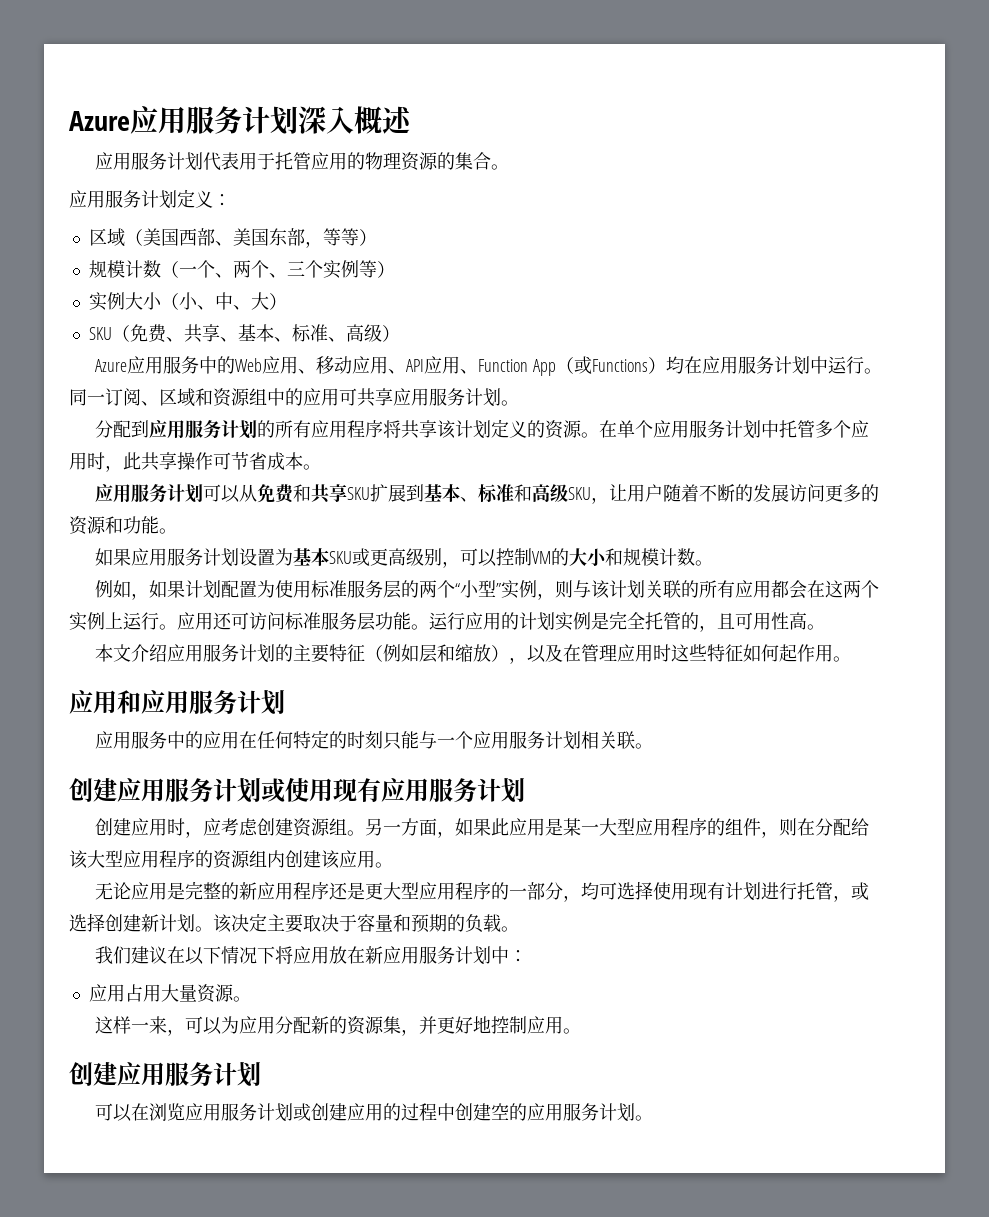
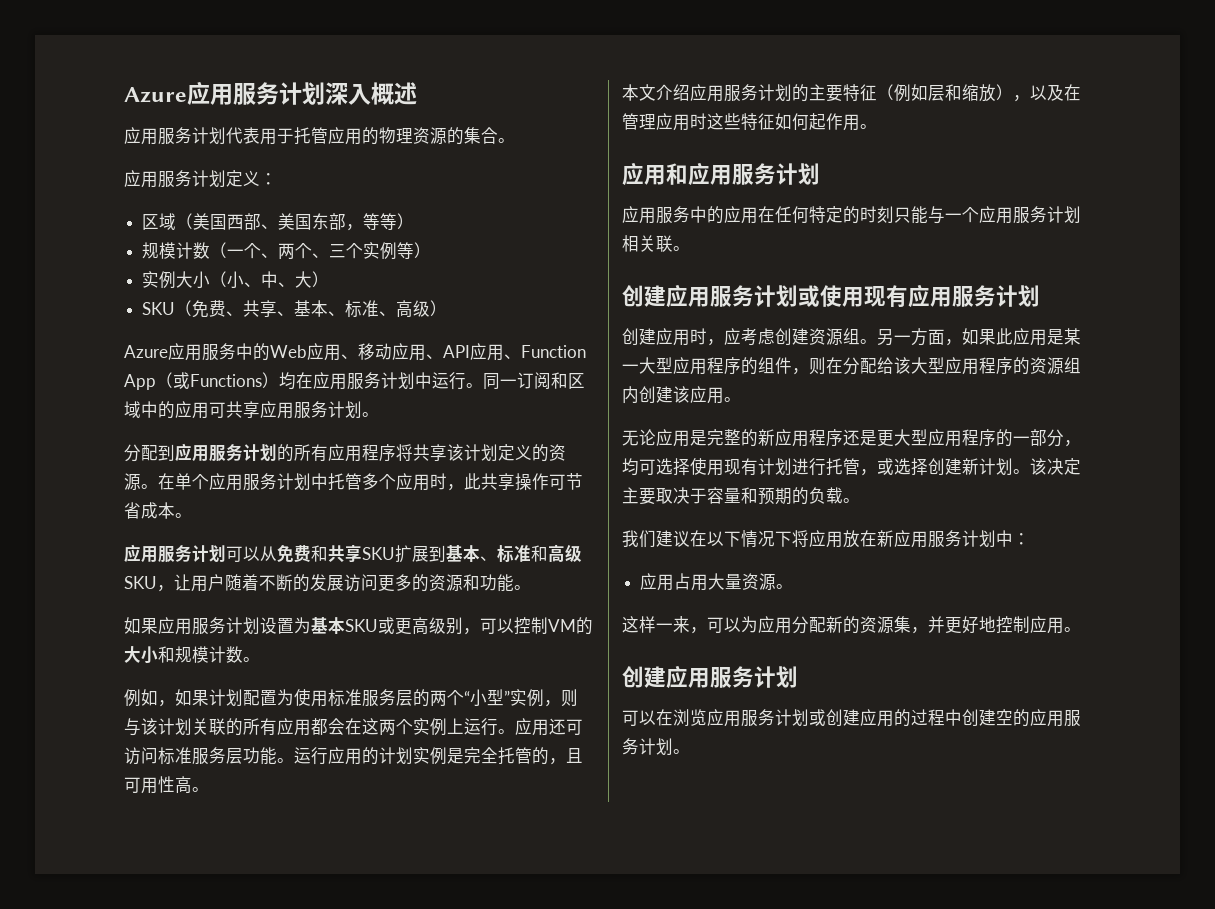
[141,388,267,407] 、区域和资源组 -> [551,372,585,389] [124,401,141,418] 和区域

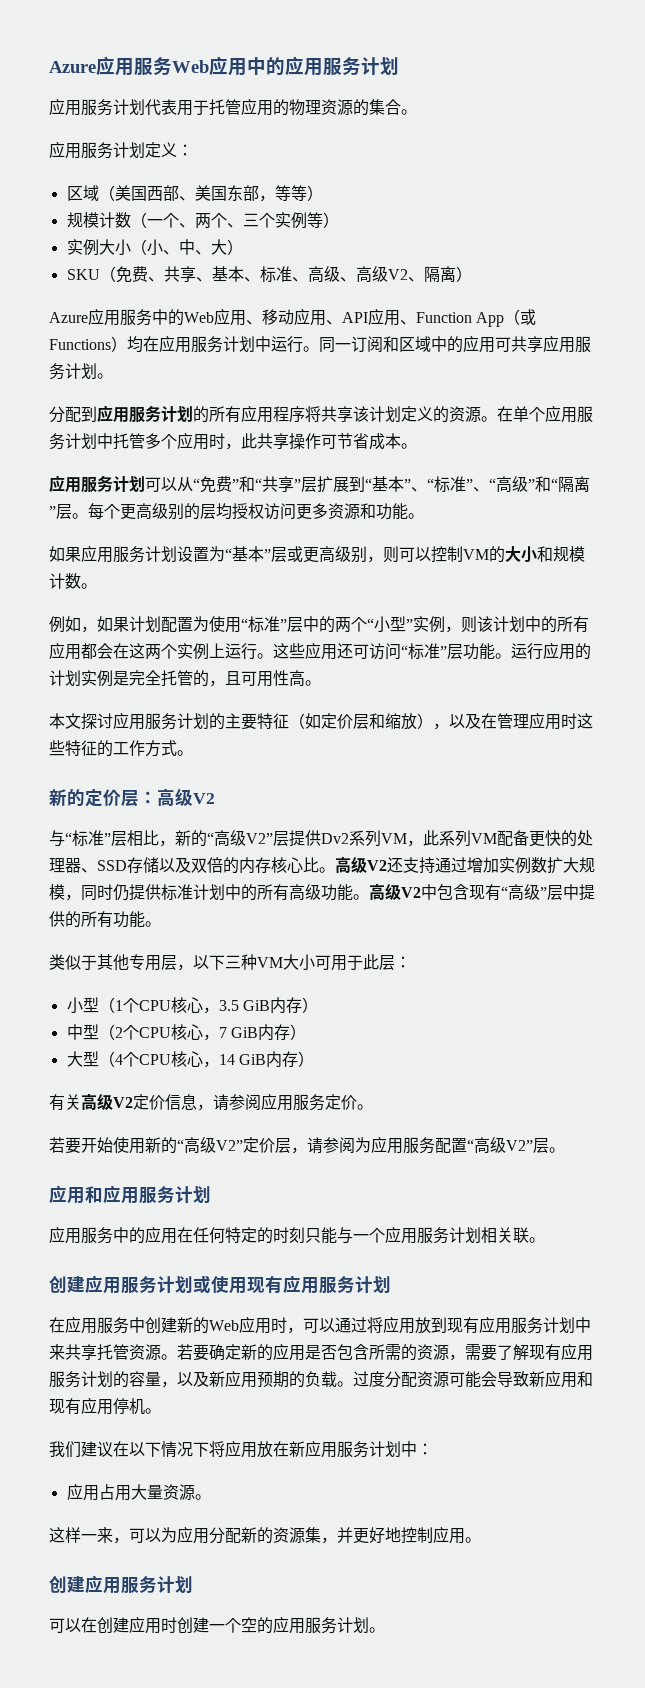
[124,81,417,105] Azure应用服务计划深入概述 -> [49,56,399,76] Azure应用服务Web应用中的应用服务计划
(431, 308) none -> [339,266,456,283] 、高级V2、隔离
[277,544,582,563] [124,574,344,592] 免费和共享SKU扩展到基本、标准和高级SKU，让用户随着不断的发展 -> [193,476,590,493] [49,503,264,520] “免费”和“共享”层扩展到“基本”、“标准”、“高级”和“隔离”层。每个更高级别的层均授权
[412,574,429,592] 的 -> (328, 511) none
[311,617,378,634] 基本SKU -> [225,546,287,562] “基本”层
(480, 631) none -> [383,546,399,563] 则
[328,689,413,707] 标准服务层 -> [241,616,319,633] “标准”层中
[124,718,226,736] 与该计划关联 -> [477,616,541,632] 该计划中
(515, 731) none -> [273,643,305,659] 这些
[158,747,226,765] 标准服务 -> [401,643,447,660] “标准”
[656,84,690,101] 介绍 -> [81,713,113,730] 探讨
[894,84,928,102] 例如 -> [305,713,353,729] 如定价
[775,113,860,131] 如何起作用 -> [97,740,193,757] [49,788,215,807] [49,830,593,847] [49,856,595,874] [49,883,595,901] [49,911,161,928] [49,954,411,971] [66,997,318,1014] [66,1024,306,1041] [66,1051,314,1068] [49,1093,373,1111] [49,1136,549,1154] 的工作方式。 // 新的定价层：高级V2 // 与“标准”层相比，新的“高级V2”层提供Dv2系列VM，此系列VM配备更快的处理器、SSD存储以及双倍的内存核心比。高级V2还支持通过增加实例数扩大规模，同时仍提供标准计划中的所有高级功能。高级V2中包含现有“高级”层中提供的所有功能。 // 类似于其他专用层，以下三种VM大小可用于此层： // 小型（1个CPU核心，3.5 GiB内存） // 中型（2个CPU核心，7 GiB内存） // 大型（4个CPU核心，14 GiB内存） // 有关高级V2定价信息，请参阅应用服务定价。 // 若要开始使用新的“高级V2”定价层，请参阅为应用服务配置“高级V2”层
[622,328,1081,346] [622,357,1081,375] [622,386,741,404] [622,429,1081,447] [622,458,1081,476] [622,487,843,505] 创建应用时，应考虑创建资源组。另一方面，如果此应用是某一大型应用程序的组件，则在分配给该大型应用程序的资源组内创建该应用。 // 无论应用是完整的新应用程序还是更大型应用程序的一部分，均可选择使用现有计划进行托管，或选择创建新计划。该决定主要取决于容量和预期的负载 -> [49,1316,591,1334] [49,1343,593,1361] [49,1370,593,1388] [49,1397,145,1415] 在应用服务中创建新的Web应用时，可以通过将应用放到现有应用服务计划中来共享托管资源。若要确定新的应用是否包含所需的资源，需要了解现有应用服务计划的容量，以及新应用预期的负载。过度分配资源可能会导致新应用和现有应用停机
[673,709,996,727] 浏览应用服务计划或创建应用的过程中创建 -> [97,1616,241,1634] 创建应用时创建一个

